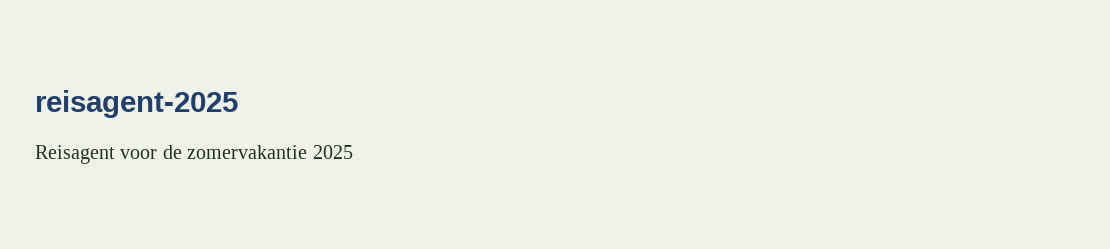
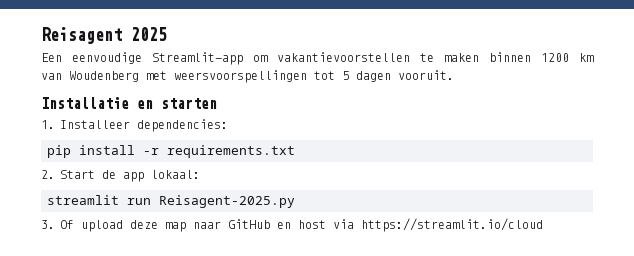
[35,90,238,118] [35,145,353,164] reisagent-2025 // Reisagent voor de zomervakantie 2025 -> [41,27,167,44] [41,52,594,65] [41,70,454,83] [41,97,217,109] [41,119,228,132] [47,145,295,158] [41,170,200,182] [47,195,295,208] [41,218,543,232] Reisagent 2025 // Een eenvoudige Streamlit-app om vakantievoorstellen te maken binnen 1200 km van Woudenberg met weersvoorspellingen tot 5 dagen vooruit. // Installatie en starten // 1. Installeer dependencies: // pip install -r requirements.txt // 2. Start de app lokaal: // streamlit run Reisagent-2025.py // 3. Of upload deze map naar GitHub en host via https://streamlit.io/cloud

